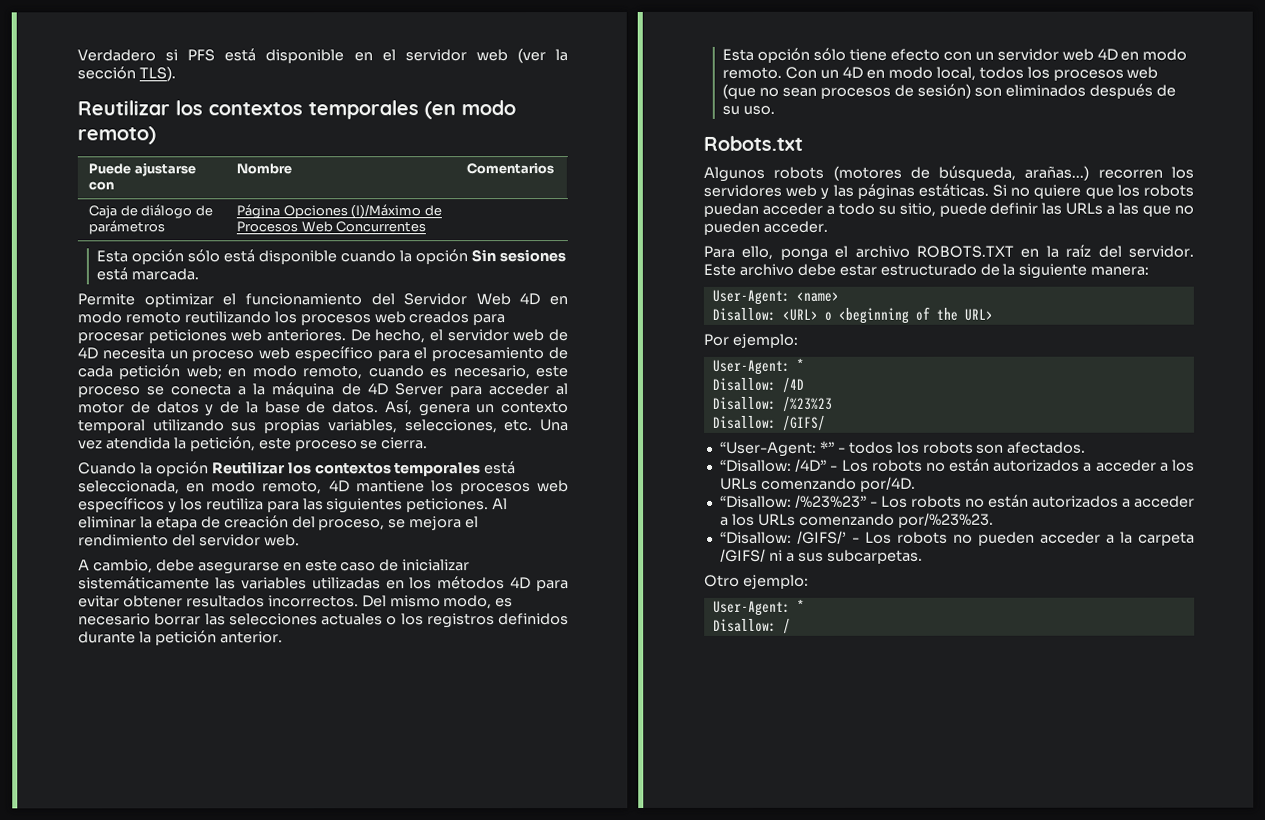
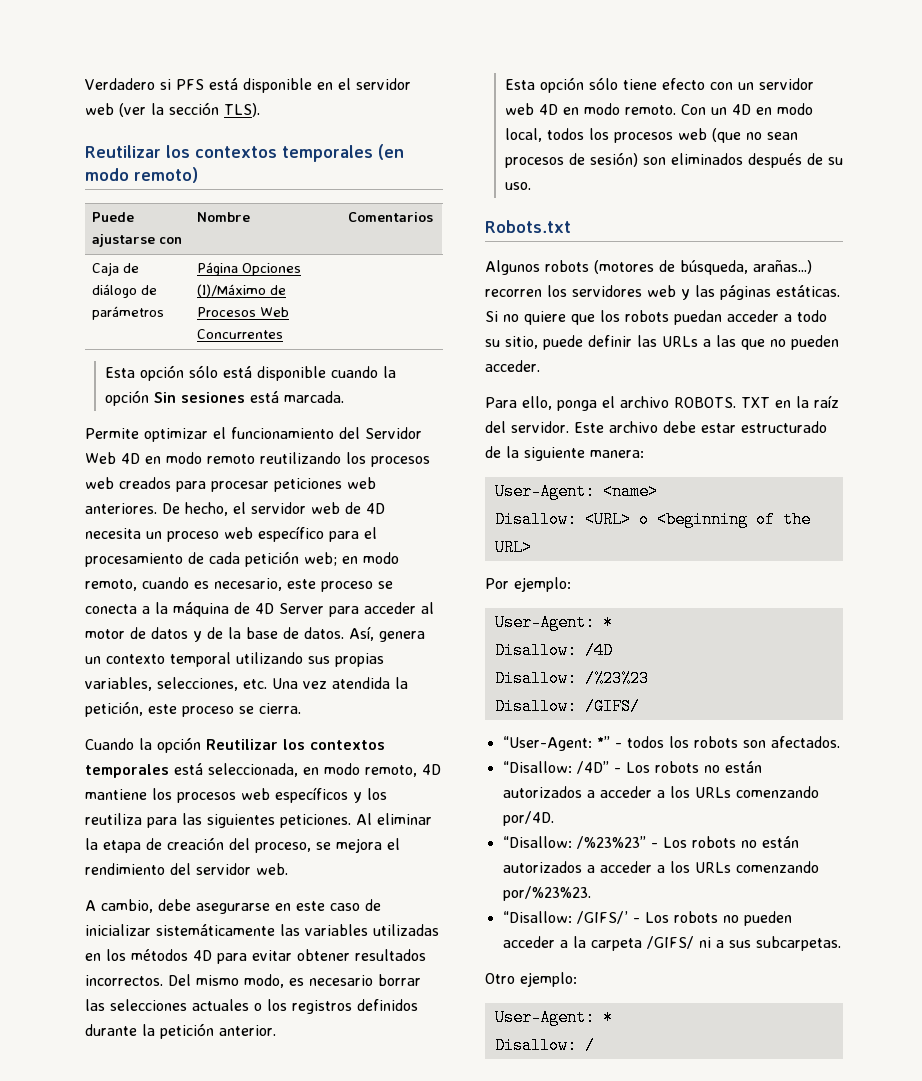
[916,245,1014,258] ROBOTS.TXT -> [674,397,770,408] ROBOTS. TXT

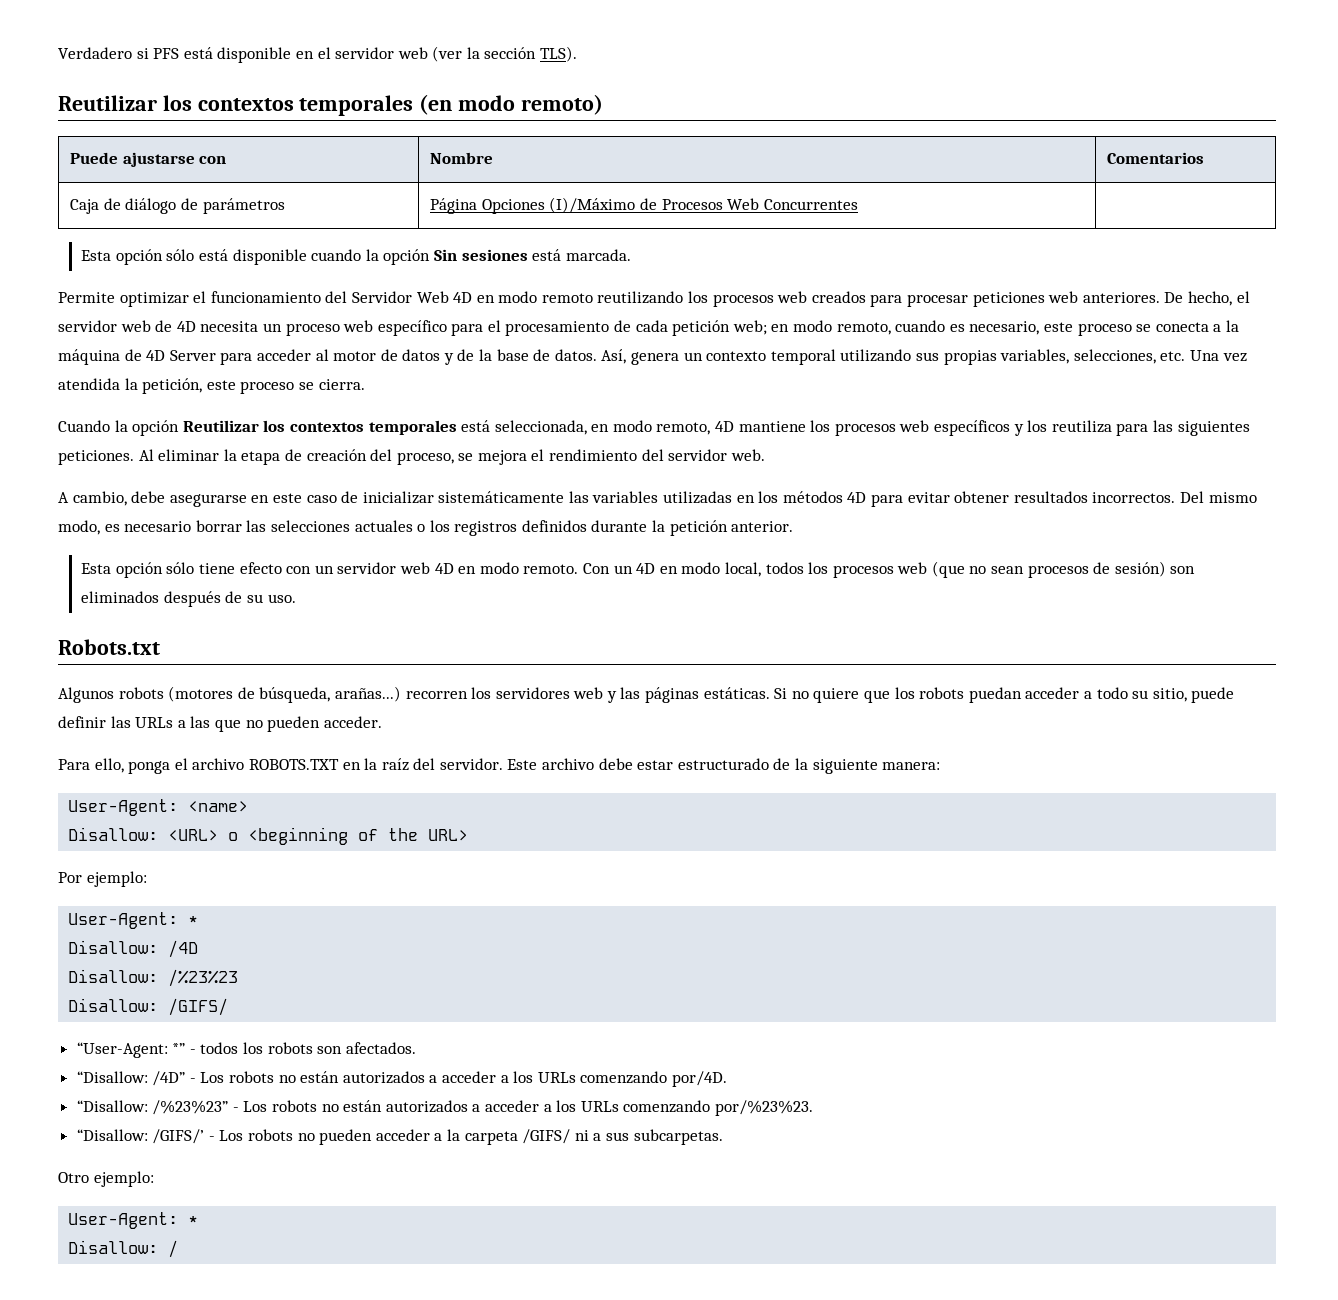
[674,397,770,408] ROBOTS. TXT -> [248,759,339,770] ROBOTS.TXT

